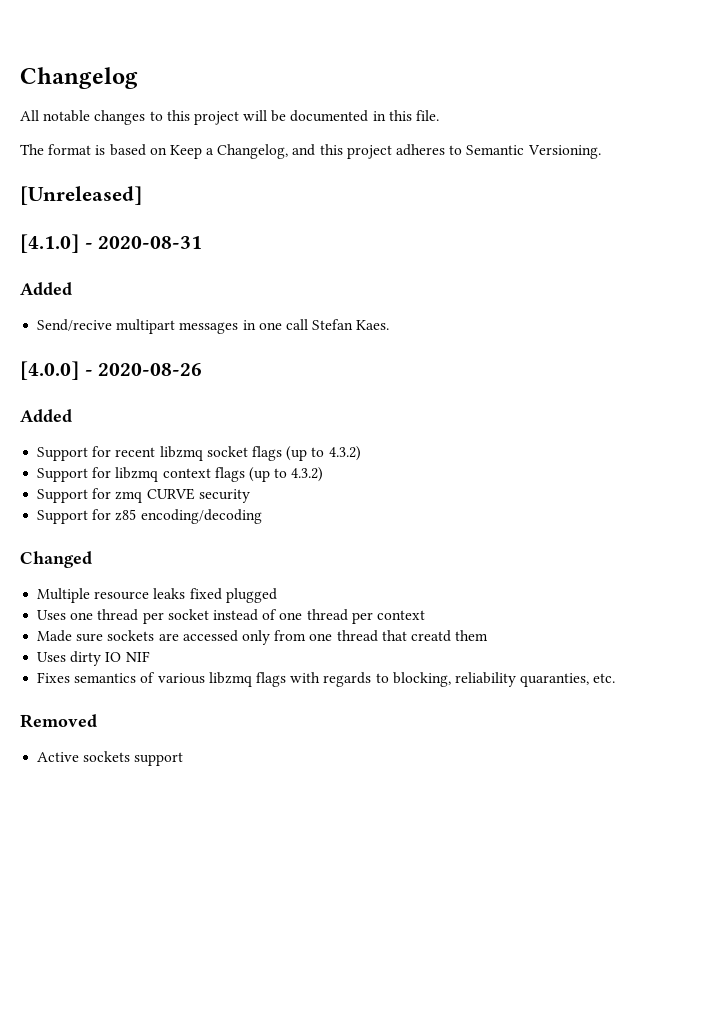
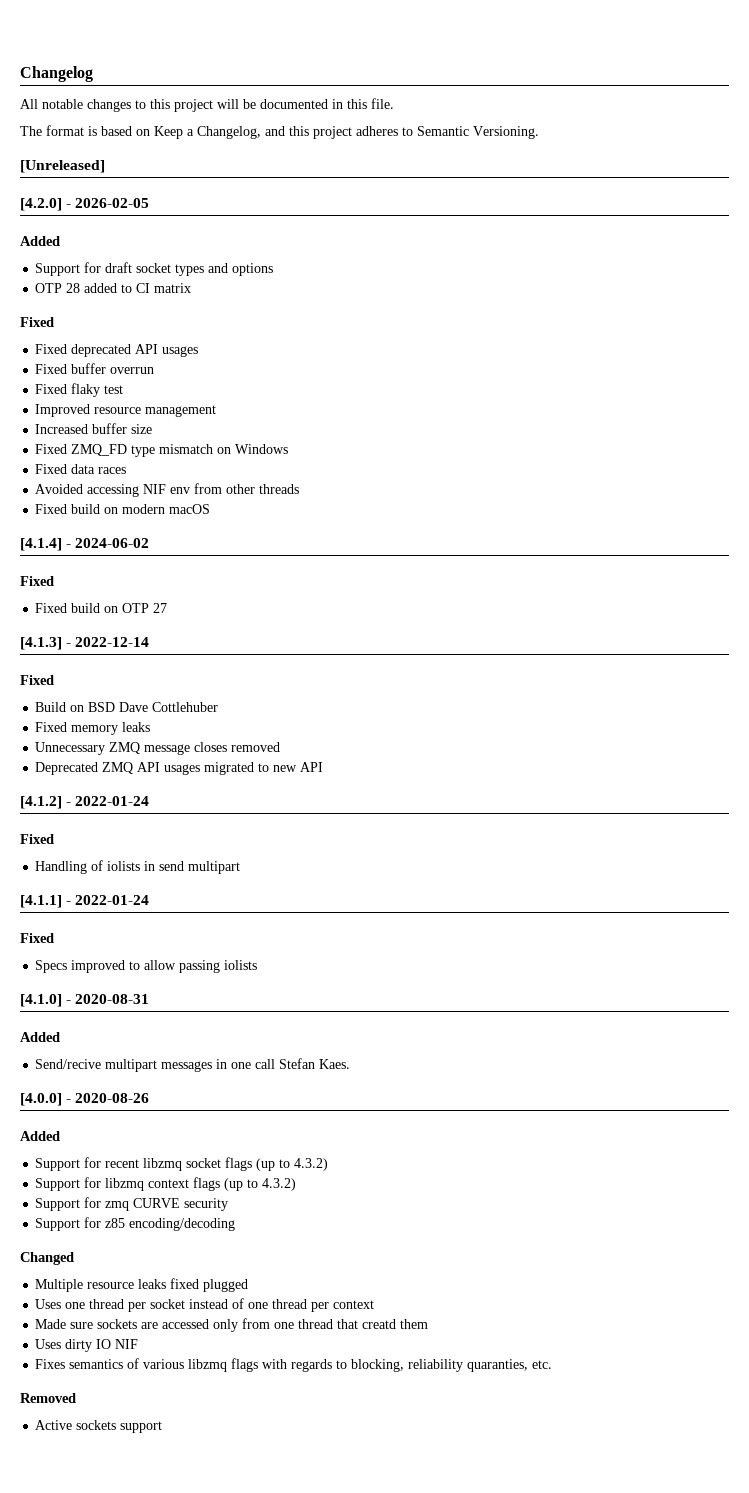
(142, 195) none -> [20,198,150,211] [20,236,60,246] [35,262,274,276] [35,283,192,293] [20,317,54,327] [35,344,199,357] [35,363,155,374] [35,383,124,397] [35,404,217,417] [35,423,153,434] [35,444,289,457] [35,464,127,474] [35,483,300,497] [35,504,211,514] [20,538,150,551] [20,576,54,586] [35,603,168,613] [20,637,150,650] [20,675,54,685] [35,702,219,712] [35,722,151,735] [35,742,281,755] [35,762,324,775] [20,796,150,809] [20,834,54,844] [35,860,241,874] [20,895,150,908] [20,933,54,943] [35,960,258,973] // [4.2.0] - 2026-02-05 // Added // Support for draft socket types and options // OTP 28 added to CI matrix // Fixed // Fixed deprecated API usages // Fixed buffer overrun // Fixed flaky test // Improved resource management // Increased buffer size // Fixed ZMQ_FD type mismatch on Windows // Fixed data races // Avoided accessing NIF env from other threads // Fixed build on modern macOS // [4.1.4] - 2024-06-02 // Fixed // Fixed build on OTP 27 // [4.1.3] - 2022-12-14 // Fixed // Build on BSD Dave Cottlehuber // Fixed memory leaks // Unnecessary ZMQ message closes removed // Deprecated ZMQ API usages migrated to new API // [4.1.2] - 2022-01-24 // Fixed // Handling of iolists in send multipart // [4.1.1] - 2022-01-24 // Fixed // Specs improved to allow passing iolists

